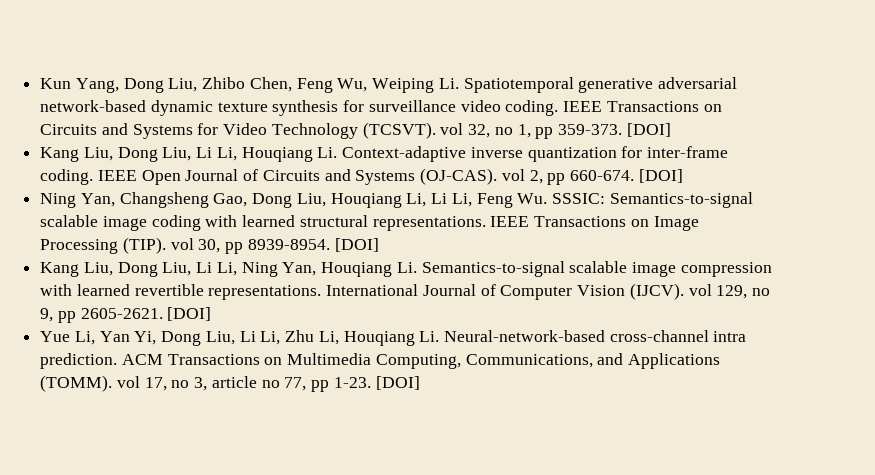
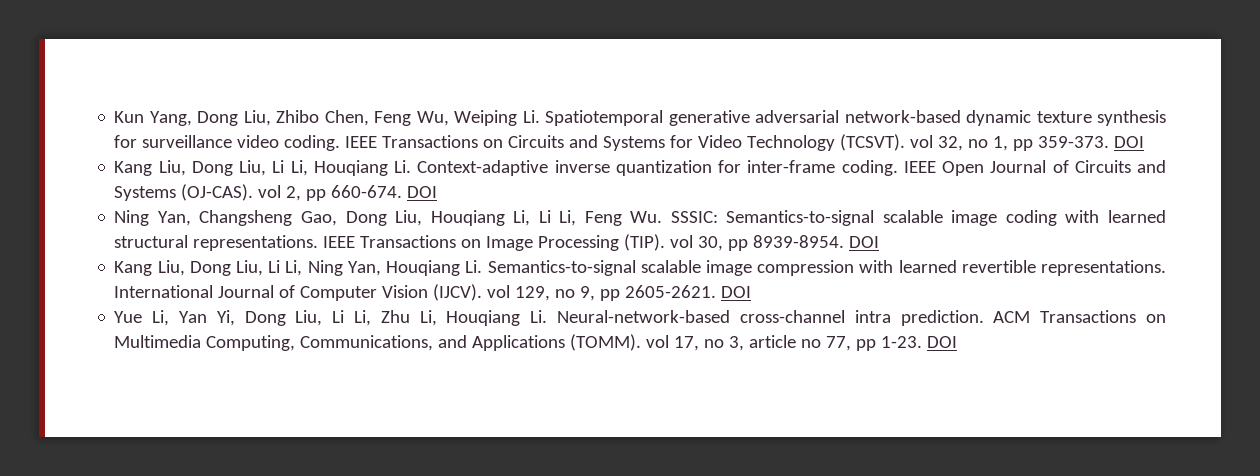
[626,123,671,137] [DOI] -> [1114,136,1145,148] DOI
[638,169,683,183] [DOI] -> [407,186,438,198] DOI
[334,238,379,252] [DOI] -> [849,236,880,248] DOI
[167,307,212,321] [DOI] -> [721,286,752,298] DOI
[375,376,420,390] [DOI] -> [927,336,958,348] DOI

